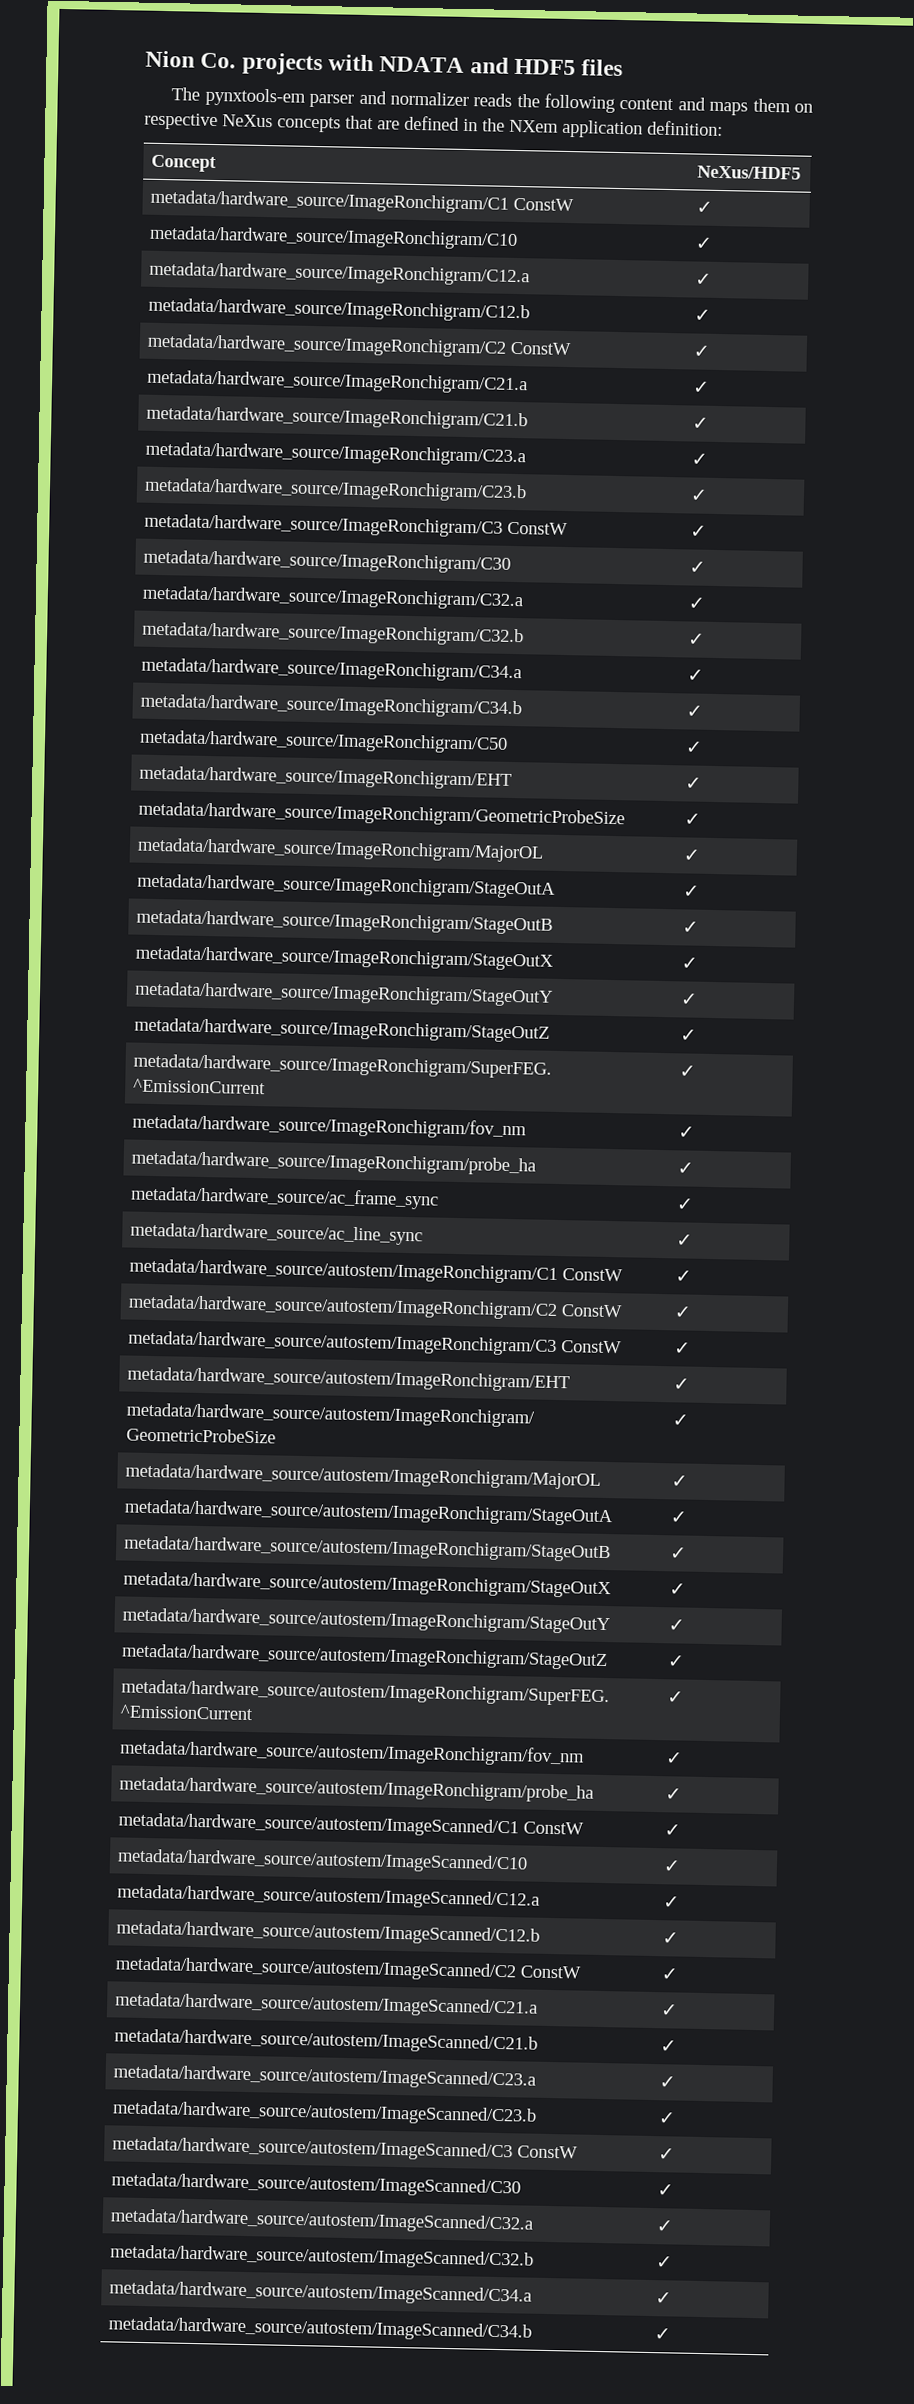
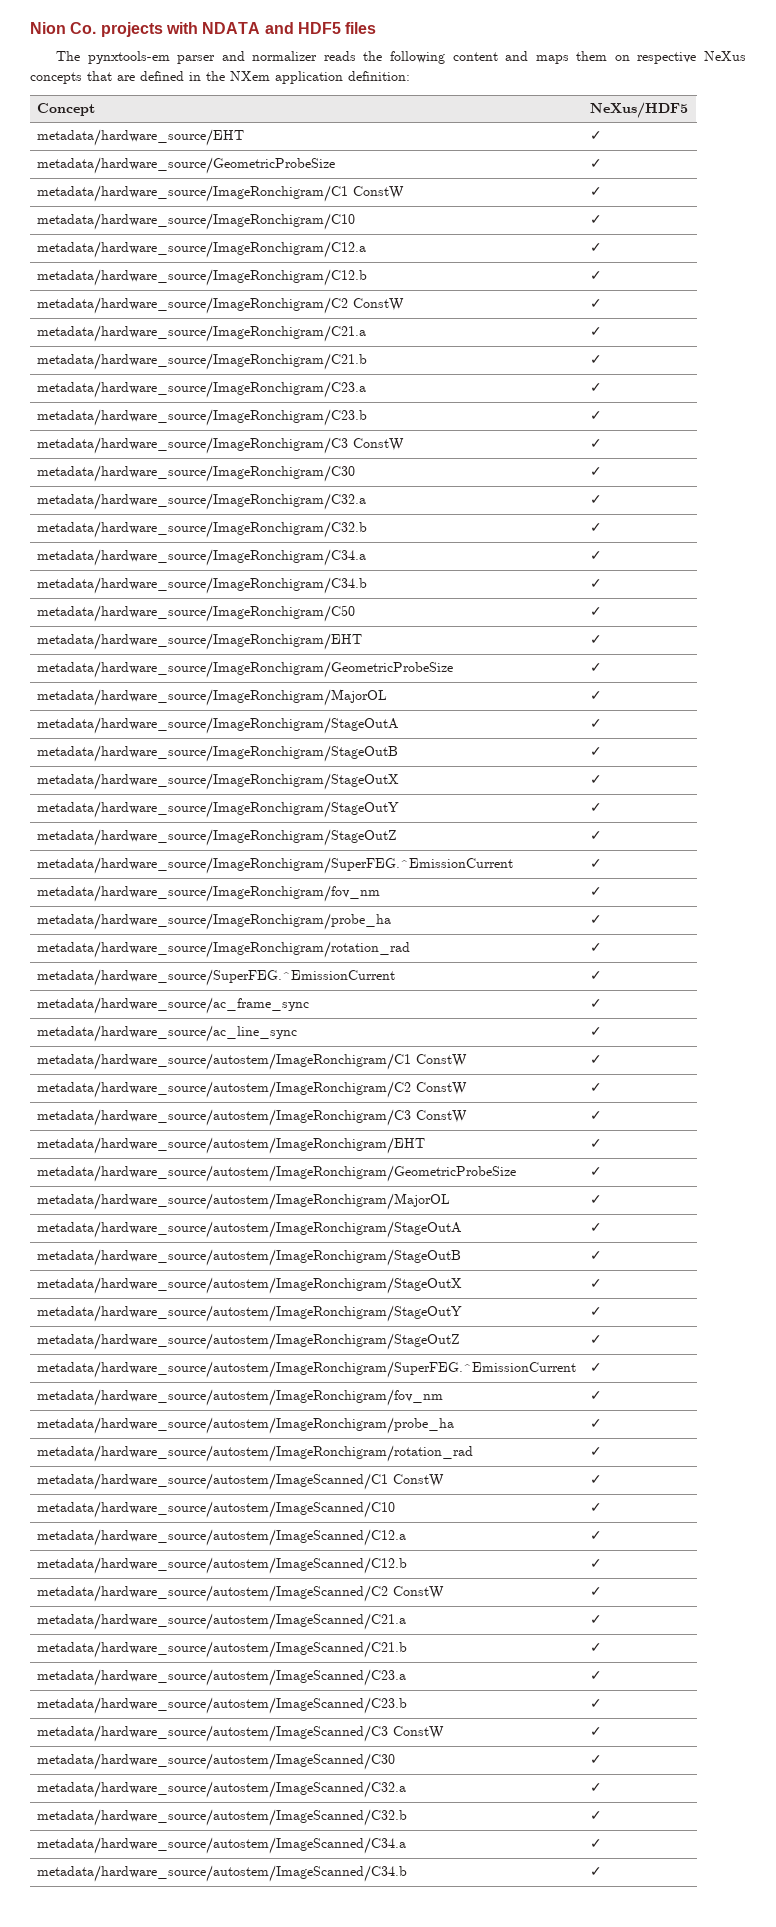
(802, 172) none -> [36,129,244,146] [589,131,602,140] [36,157,335,174] [589,159,602,168] // metadata/hardware_source/EHT | ✓ // metadata/hardware_source/GeometricProbeSize | ✓
(695, 1168) none -> [36,941,410,958] [589,943,602,952] [36,969,395,986] [589,971,602,980] // metadata/hardware_source/ImageRonchigram/rotation_rad | ✓ // metadata/hardware_source/SuperFEG.^EmissionCurrent | ✓
(683, 1794) none -> [36,1445,473,1462] [589,1447,602,1456] // metadata/hardware_source/autostem/ImageRonchigram/rotation_rad | ✓

